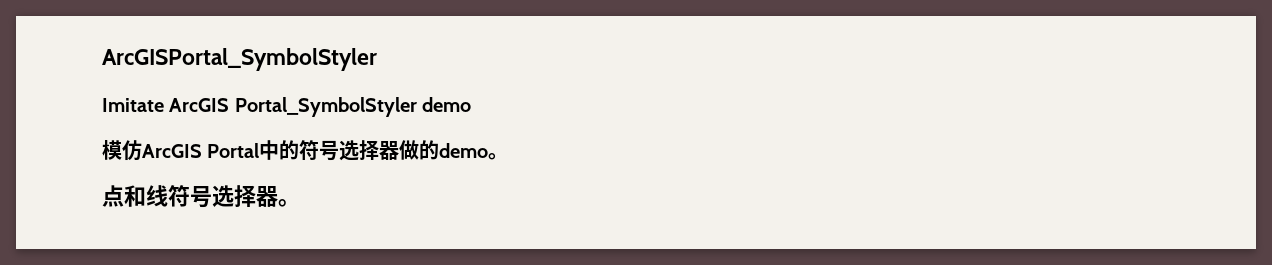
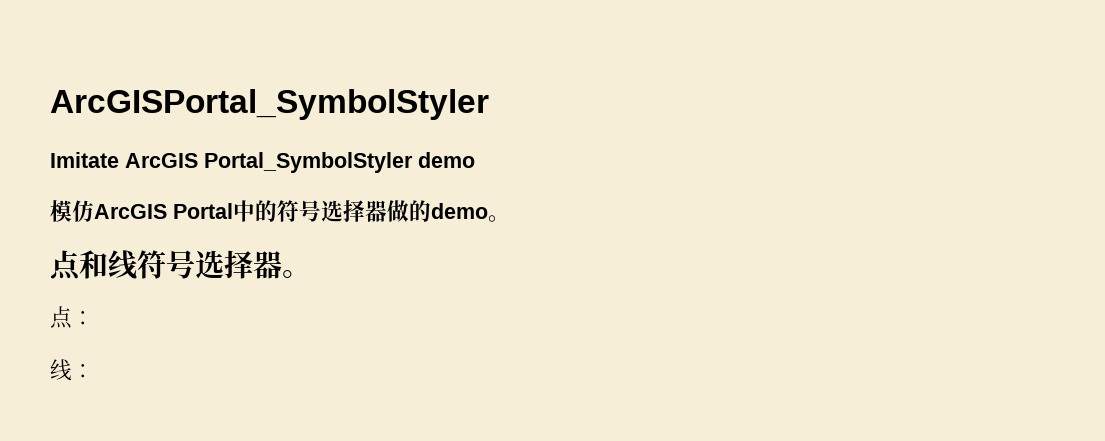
(300, 203) none -> [50,306,94,329] [50,359,94,381] // 点： // 线：

